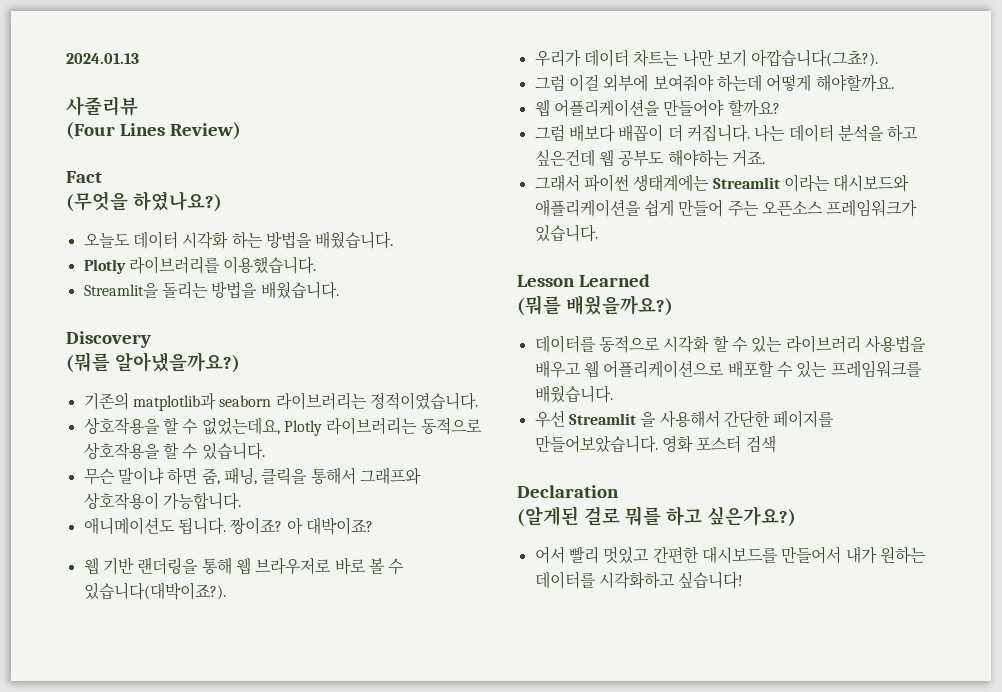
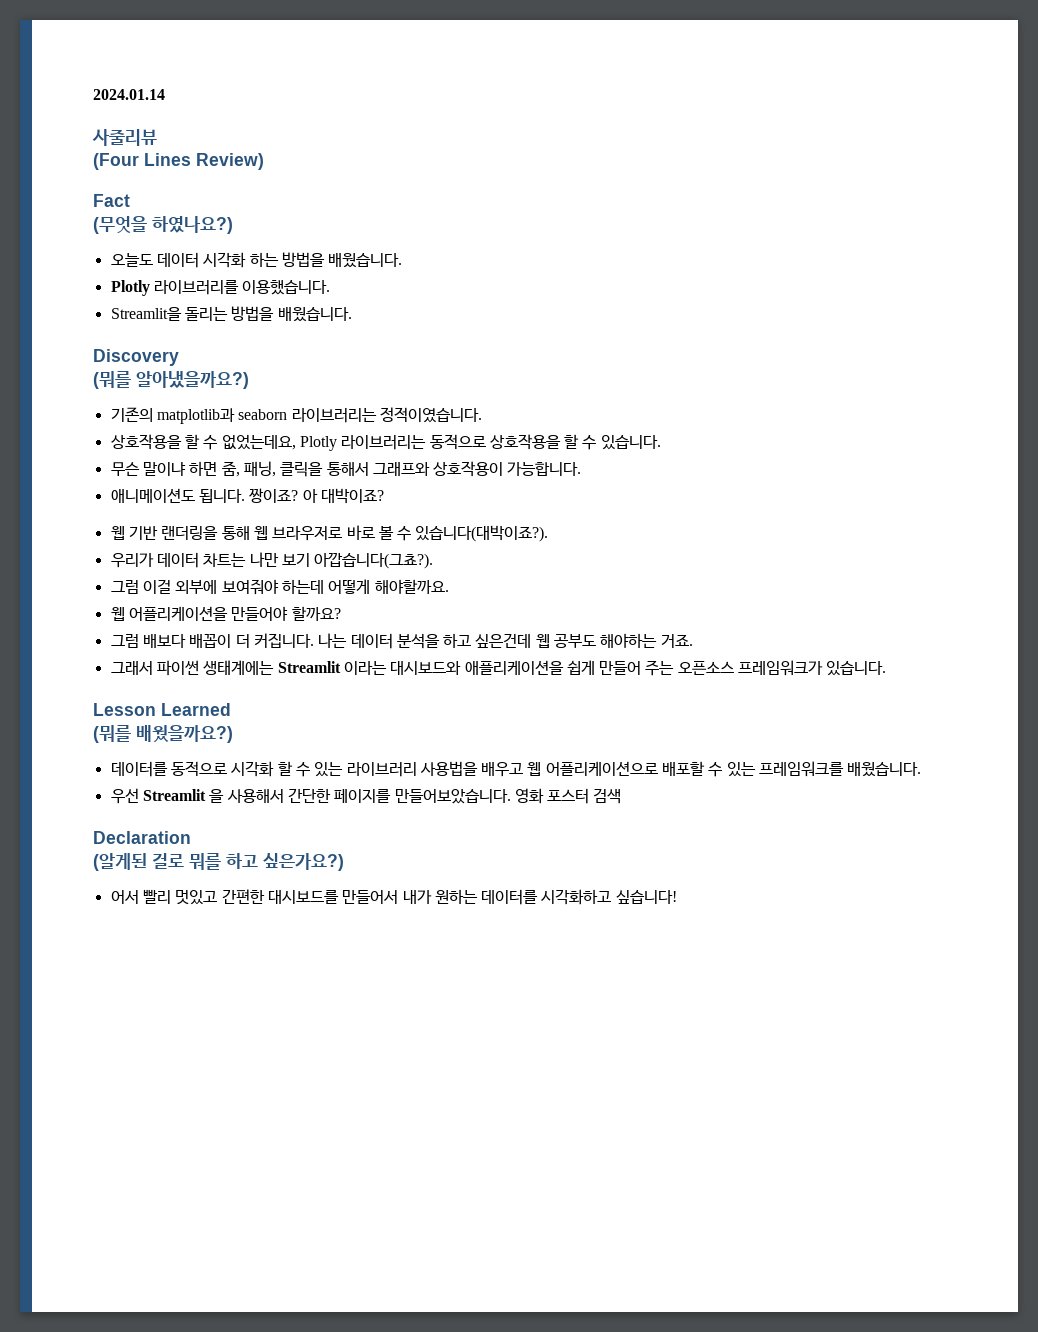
[66,53,139,64] 2024.01.13 -> [93,89,165,100] 2024.01.14

